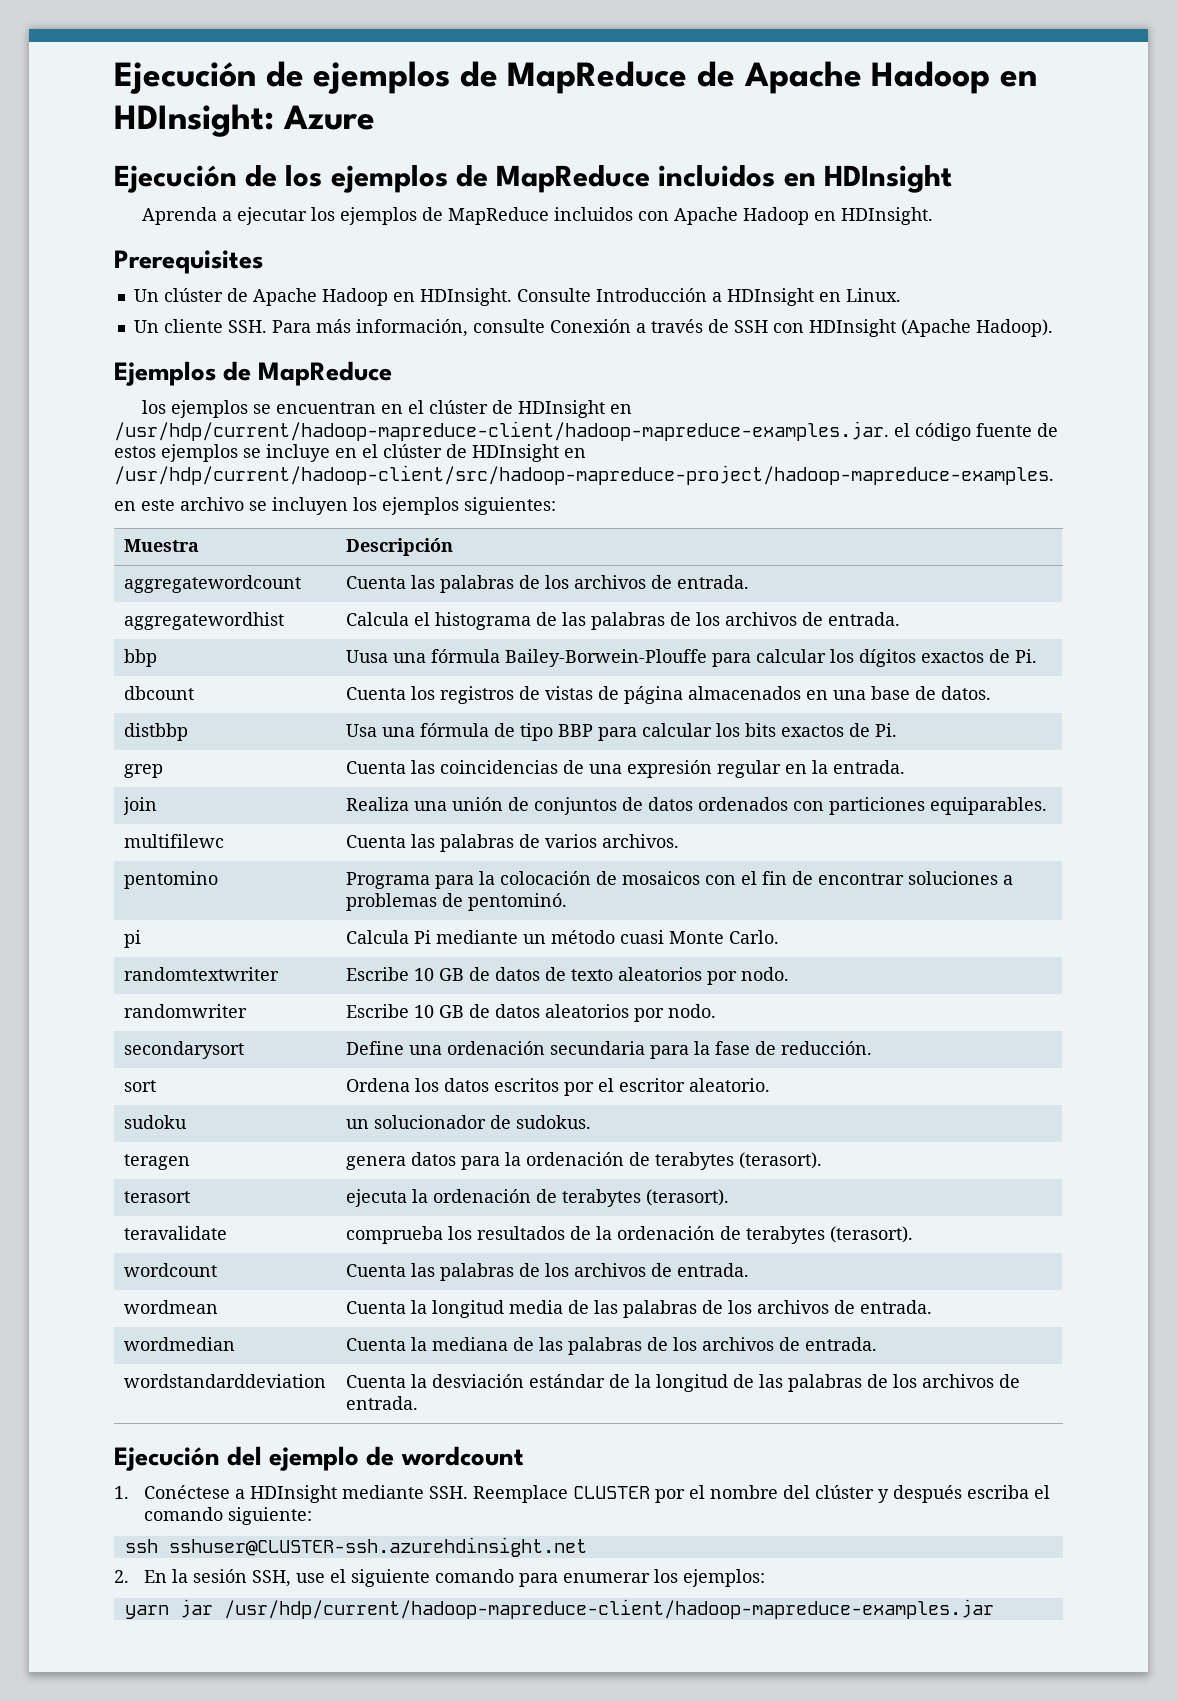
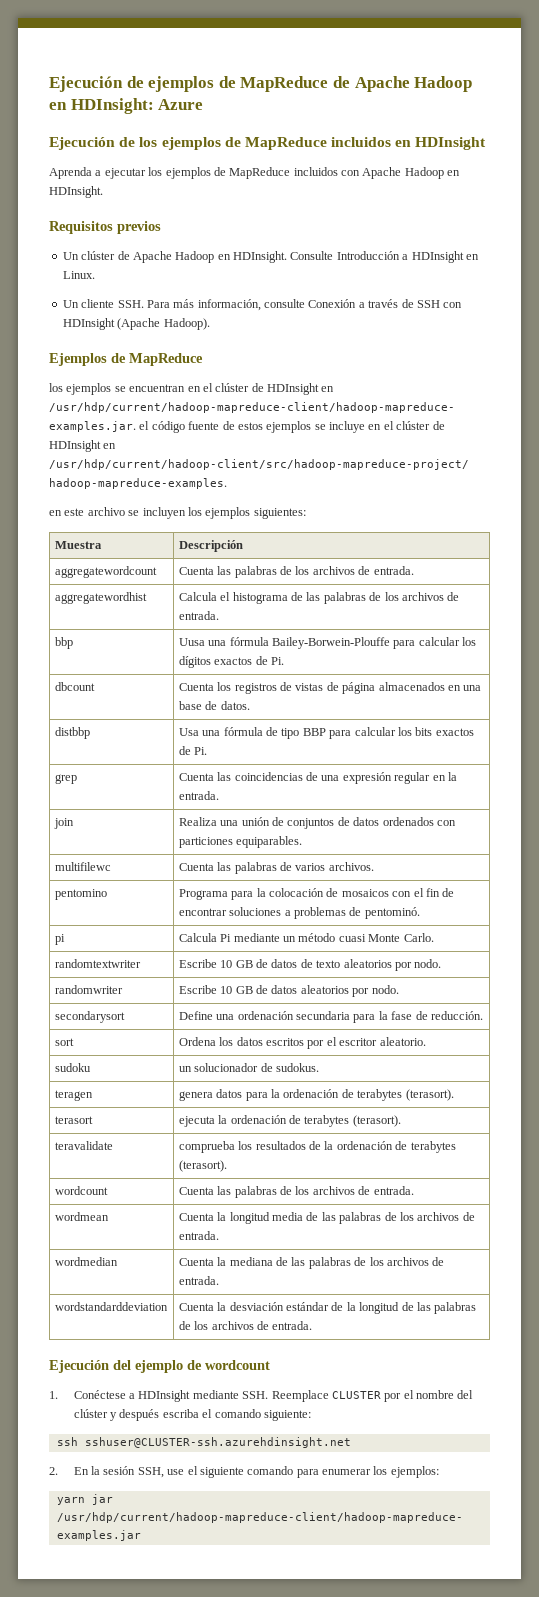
[114,250,263,274] Prerequisites -> [49,221,161,234] Requisitos previos

